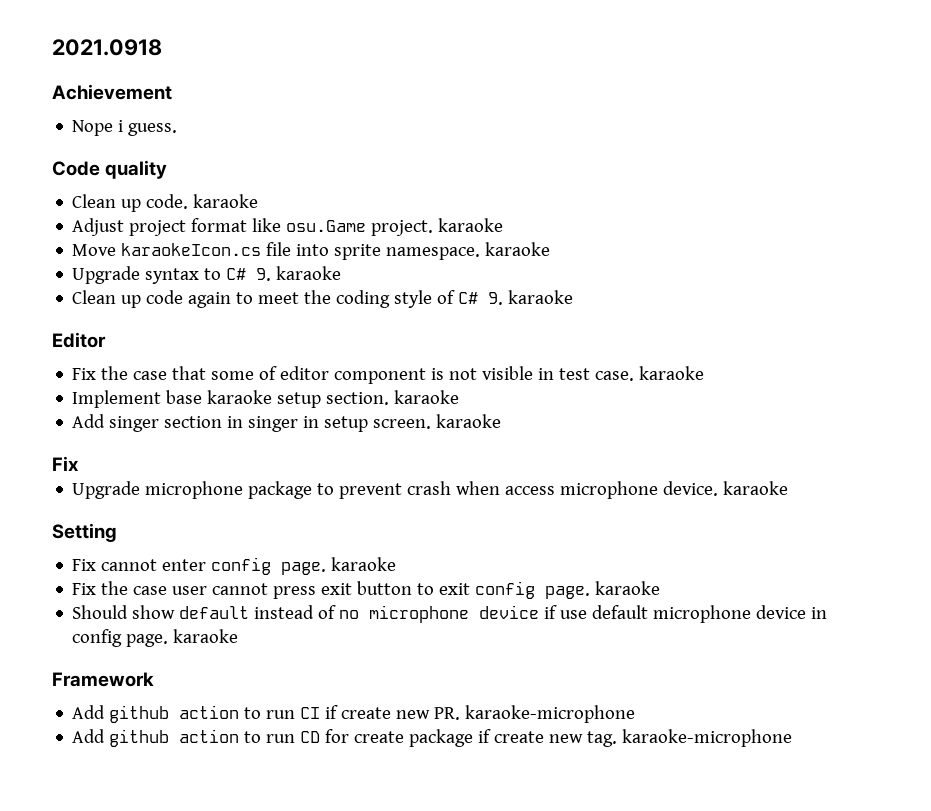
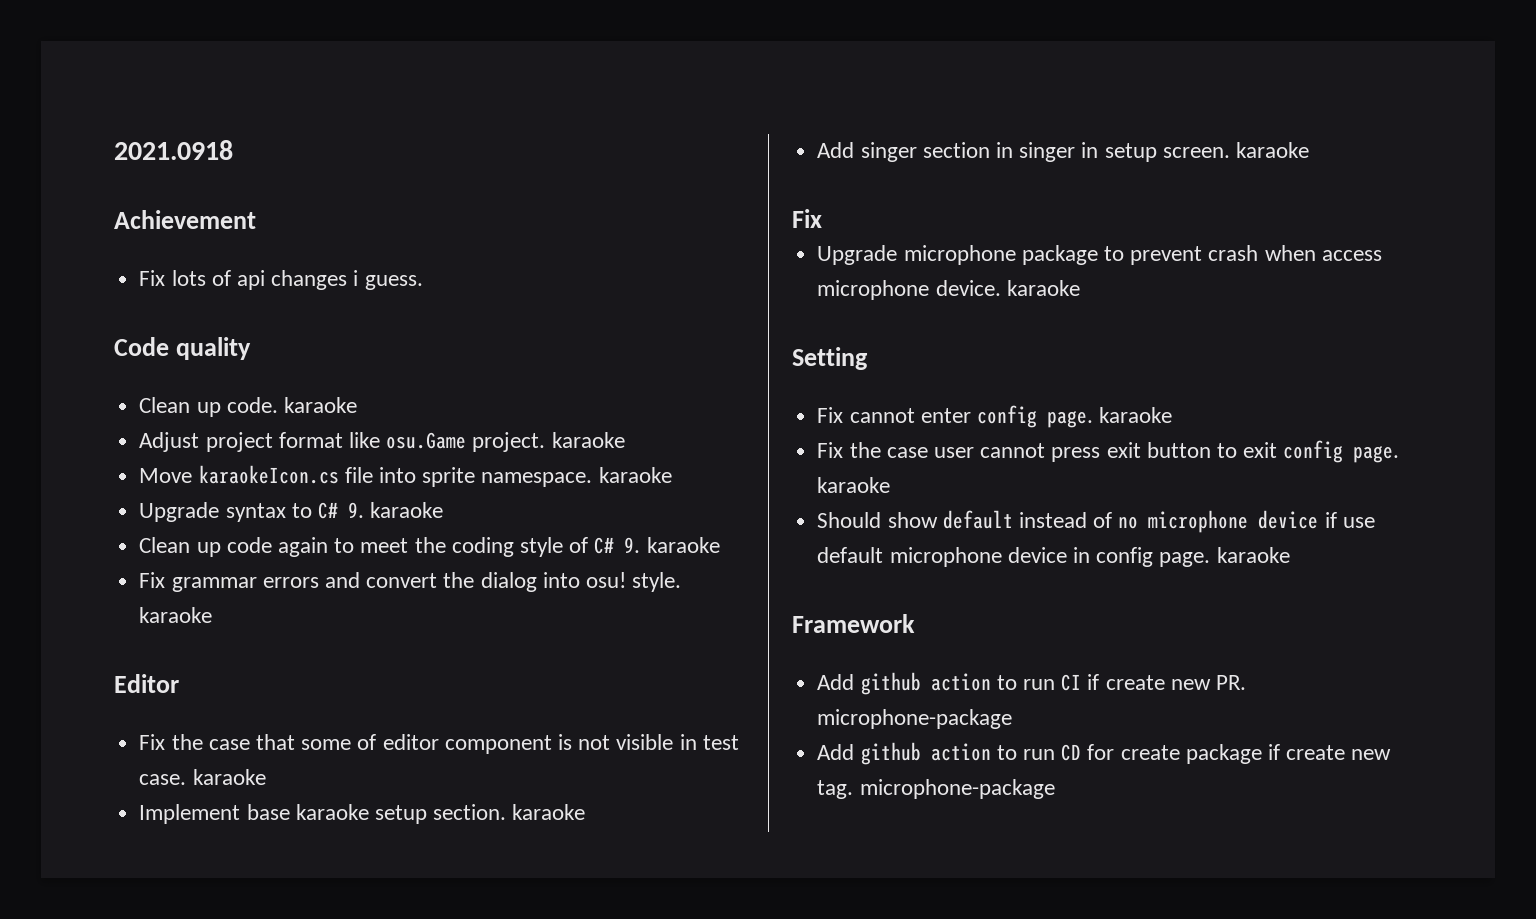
[72,120,114,136] Nope -> [139,270,348,290] Fix lots of api changes
(574, 297) none -> [139,572,682,592] [139,607,213,623] // Fix grammar errors and convert the dialog into osu! style. karaoke
[465,705,636,723] karaoke-microphone -> [817,709,1013,729] microphone-package
[622,729,793,747] karaoke-microphone -> [859,779,1055,799] microphone-package

